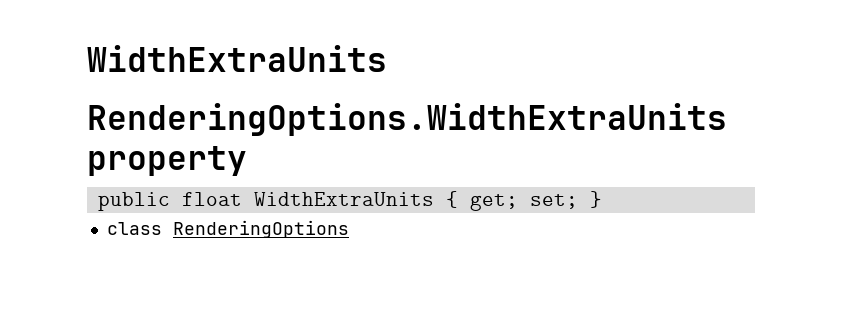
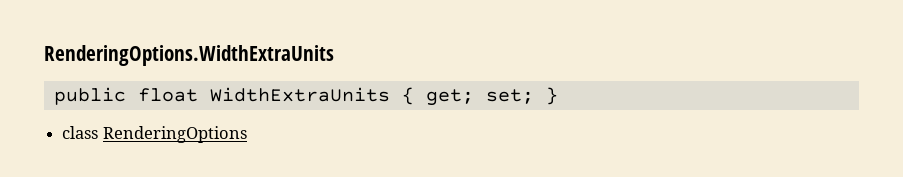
[87,45,387,72] WidthExtraUnits // -> (44, 55) none
[87,146,247,176] property -> (334, 55) none

